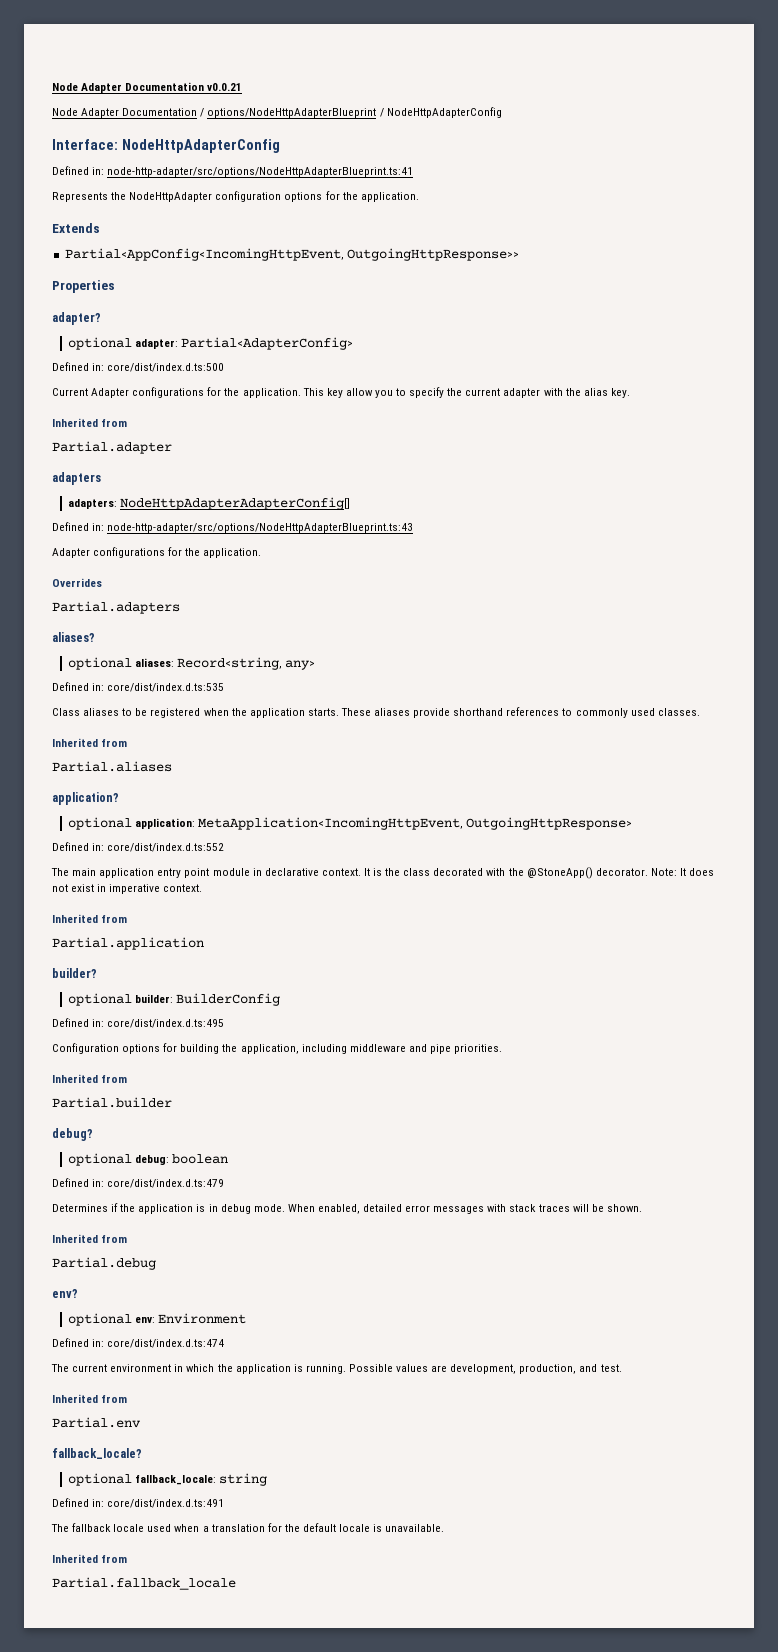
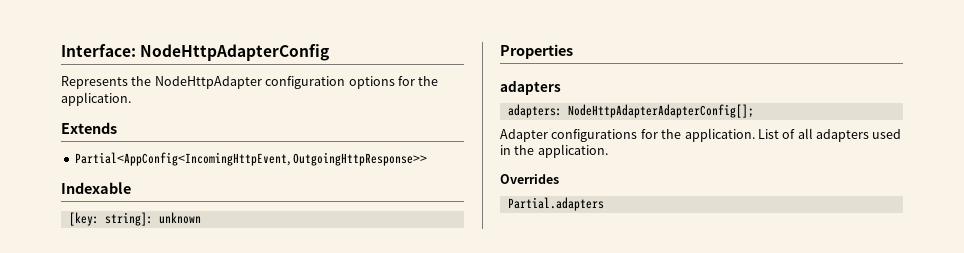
[52,82,243,93] [52,107,502,118] Node Adapter Documentation v0.0.21 // Node Adapter Documentation / options/NodeHttpAdapterBlueprint / NodeHttpAdapterConfig // -> (61, 50) none
[52,166,414,177] // Defined in: node-http-adapter/src/options/NodeHttpAdapterBlueprint.ts:41 -> (330, 52) none
[52,280,115,293] [52,312,101,325] [67,337,353,350] [52,362,225,372] [52,387,630,398] [52,418,128,427] [52,441,172,454] [52,472,101,485] [67,497,350,510] [52,522,414,533] [52,547,262,558] [52,578,102,587] [52,601,180,614] [52,632,95,642] [67,657,316,670] [52,682,225,692] [52,707,700,718] [52,738,128,747] [52,761,172,772] [52,792,119,805] [67,817,633,830] [52,842,225,852] [51,867,715,879] [52,884,203,894] [52,914,128,923] [52,937,204,950] [52,968,97,978] [67,993,280,1006] [52,1018,225,1028] [52,1043,503,1054] [52,1074,128,1083] [52,1097,172,1108] [52,1128,93,1141] [67,1153,228,1166] [52,1178,225,1188] [52,1203,642,1214] [52,1234,128,1243] [52,1257,156,1270] [52,1289,78,1298] [67,1313,246,1326] [52,1338,225,1348] [51,1364,622,1374] [52,1394,128,1403] [52,1417,141,1428] [52,1448,142,1459] [67,1473,267,1486] [52,1498,225,1508] [51,1523,445,1532] [52,1554,128,1563] [52,1577,236,1590] Properties // adapter? // optional adapter: Partial<AdapterConfig> // Defined in: core/dist/index.d.ts:500 // Current Adapter configurations for the application. This key allow you to specify the current adapter with the alias key. // Inherited from // Partial.adapter // adapters // adapters: NodeHttpAdapterAdapterConfig[] // Defined in: node-http-adapter/src/options/NodeHttpAdapterBlueprint.ts:43 // Adapter configurations for the application. // Overrides // Partial.adapters // aliases? // optional aliases: Record<string, any> // Defined in: core/dist/index.d.ts:535 // Class aliases to be registered when the application starts. These aliases provide shorthand references to commonly used classes. // Inherited from // Partial.aliases // application? // optional application: MetaApplication<IncomingHttpEvent, OutgoingHttpResponse> // Defined in: core/dist/index.d.ts:552 // The main application entry point module in declarative context. It is the class decorated with the @StoneApp() decorator. Note: It does not exist in imperative context. // Inherited from // Partial.application // builder? // optional builder: BuilderConfig // Defined in: core/dist/index.d.ts:495 // Configuration options for building the application, including middleware and pipe priorities. // Inherited from // Partial.builder // debug? // optional debug: boolean // Defined in: core/dist/index.d.ts:479 // Determines if the application is in debug mode. When enabled, detailed error messages with stack traces will be shown. // Inherited from // Partial.debug // env? // optional env: Environment // Defined in: core/dist/index.d.ts:474 // The current environment in which the application is running. Possible values are development, production, and test. // Inherited from // Partial.env // fallback_locale? // optional fallback_locale: string // Defined in: core/dist/index.d.ts:491 // The fallback locale used when a translation for the default locale is unavailable. // Inherited from // Partial.fallback_locale -> [61,182,131,194] [68,212,201,226] [500,44,573,59] [500,80,561,95] [507,104,754,118] [500,128,902,142] [500,144,608,158] [500,174,559,184] [507,197,604,211] Indexable // [key: string]: unknown // Properties // adapters // adapters: NodeHttpAdapterAdapterConfig[]; // Adapter configurations for the application. List of all adapters used in the application. // Overrides // Partial.adapters

